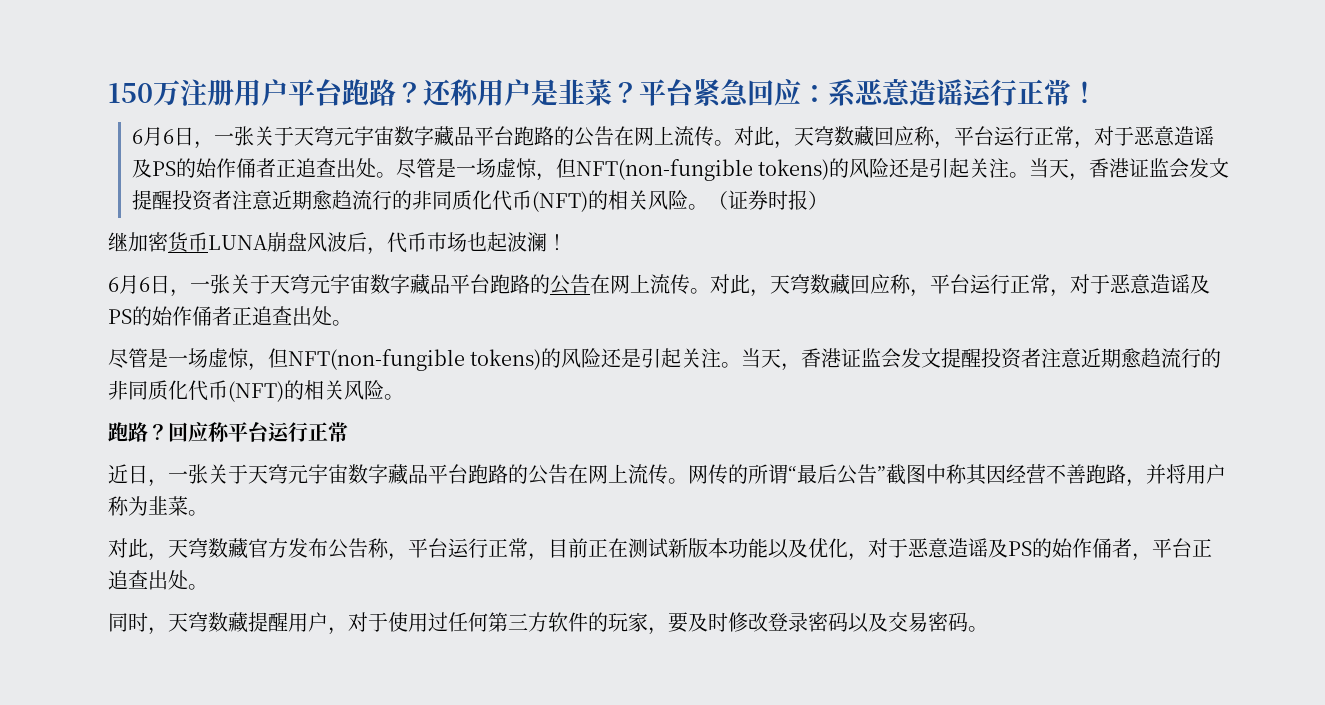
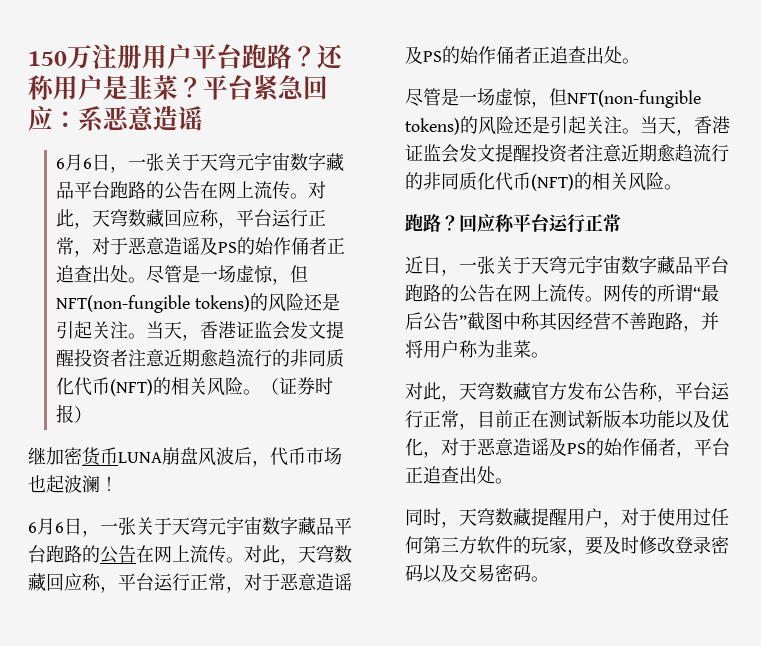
[963,79,1098,106] 运行正常！ -> (203, 118) none

